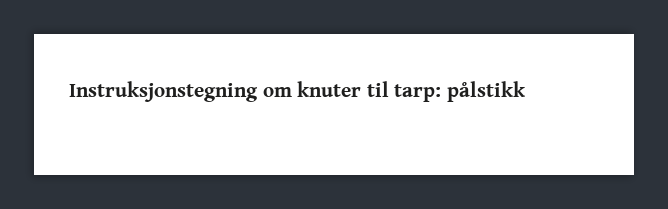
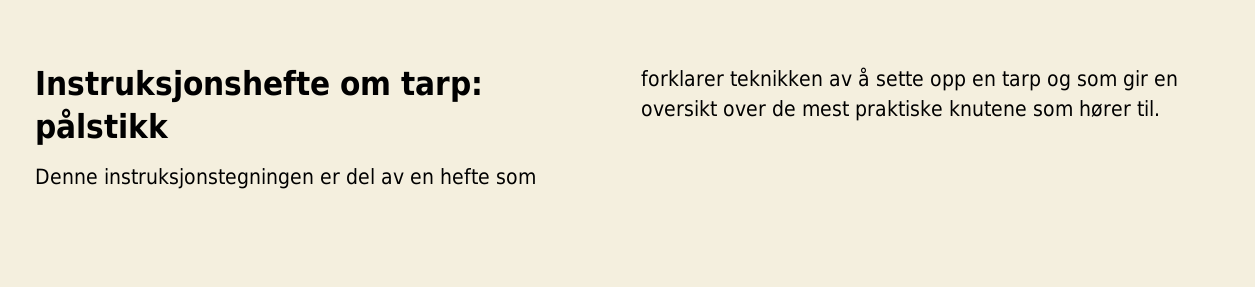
[69,81,526,102] Instruksjonstegning om knuter til tarp: pålstikk -> [35,69,483,103] [35,108,169,145] [35,168,536,189] [641,67,1178,91] [641,100,1160,121] Instruksjonshefte om tarp: pålstikk // Denne instruksjonstegningen er del av en hefte som forklarer teknikken av å sette opp en tarp og som gir en oversikt over de mest praktiske knutene som hører til.

